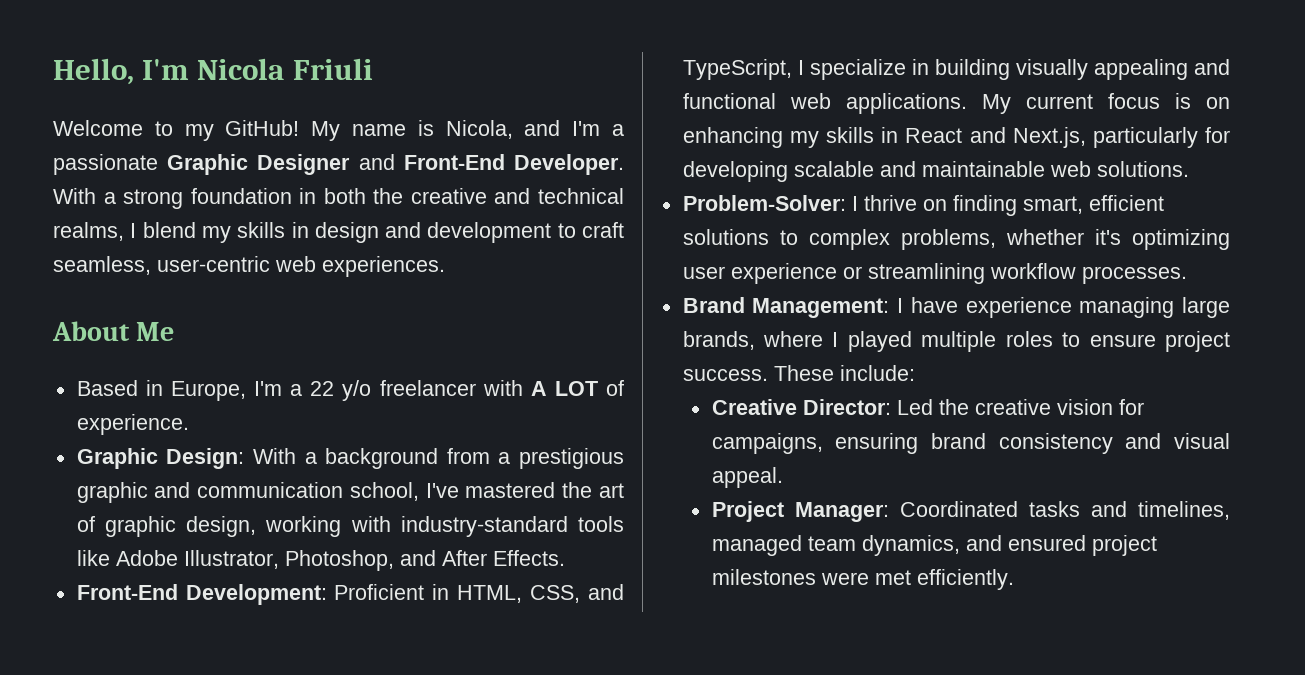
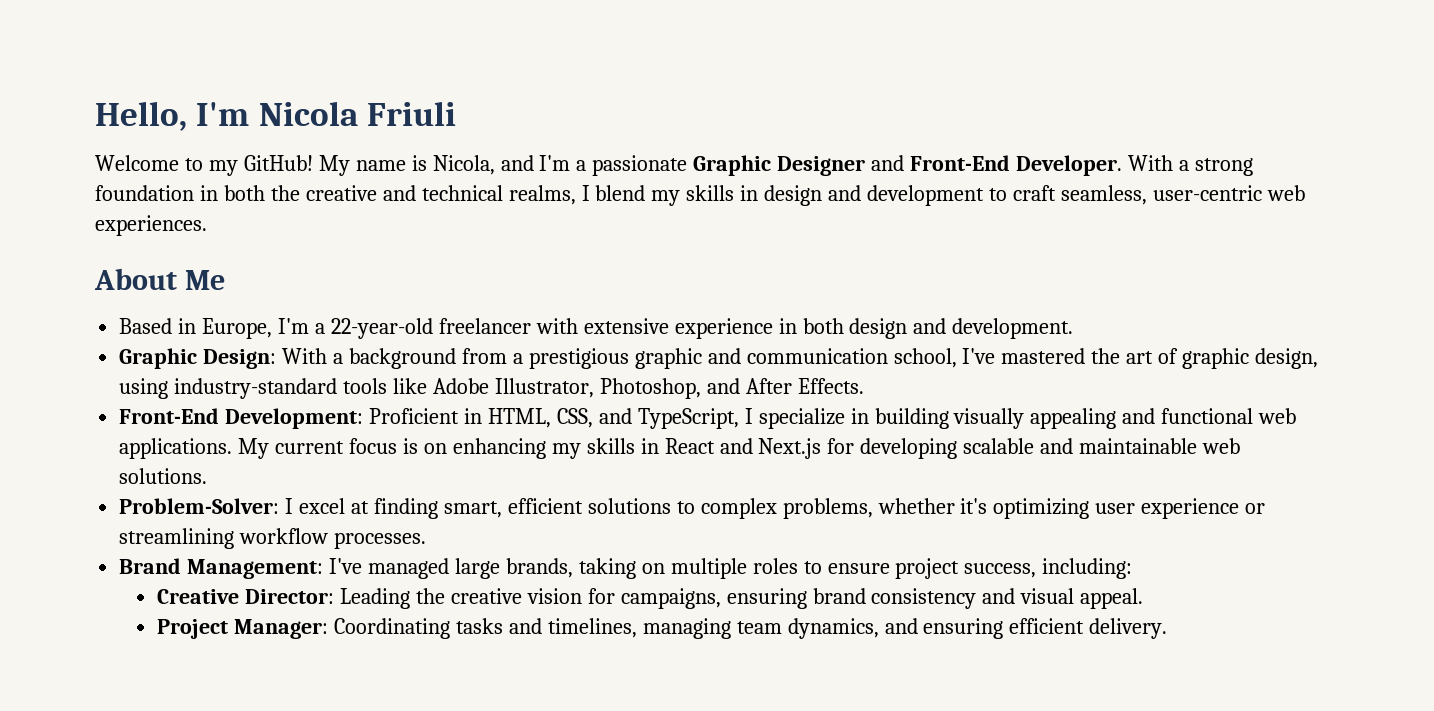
[310,380,624,401] [76,414,189,435] 22 y/o freelancer with A LOT of experience. -> [330,318,1074,339] 22-year-old freelancer with extensive experience in both design and development.
[265,516,391,537] working with -> [119,378,169,399] using
[1012,127,1198,148] Next.js, particularly -> [758,438,822,459] Next.js
[863,195,947,211] thrive on -> [299,498,370,514] excel at
[897,297,1230,318] [682,331,912,352] I have experience managing large brands, where I played -> [329,558,665,579] I've managed large brands, taking on
[682,365,915,381] success. These include: -> [964,558,1133,579] success, including:
[896,399,933,415] Led -> [339,588,410,609] Leading
[899,501,1018,517] Coordinated -> [333,618,450,639] Coordinating
[711,535,802,556] managed -> [642,618,731,639] managing
[1007,535,1157,556] [711,569,1014,590] ensured project milestones were met efficiently. -> [923,618,1168,639] ensuring efficient delivery.

